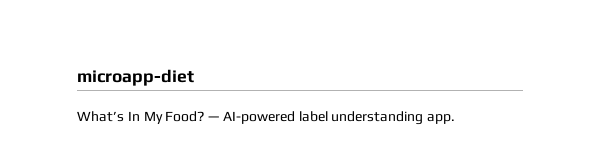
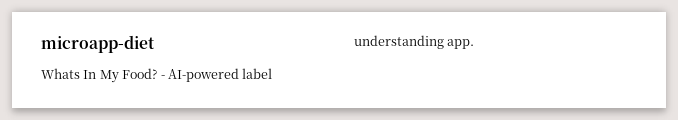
[77,111,124,122] What’s -> [41,68,80,79] Whats
[208,116,220,121] — -> [160,75,165,79] -

